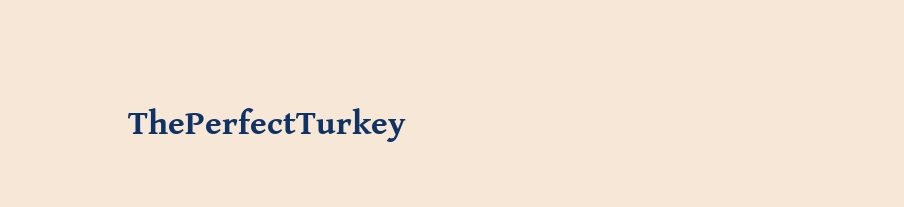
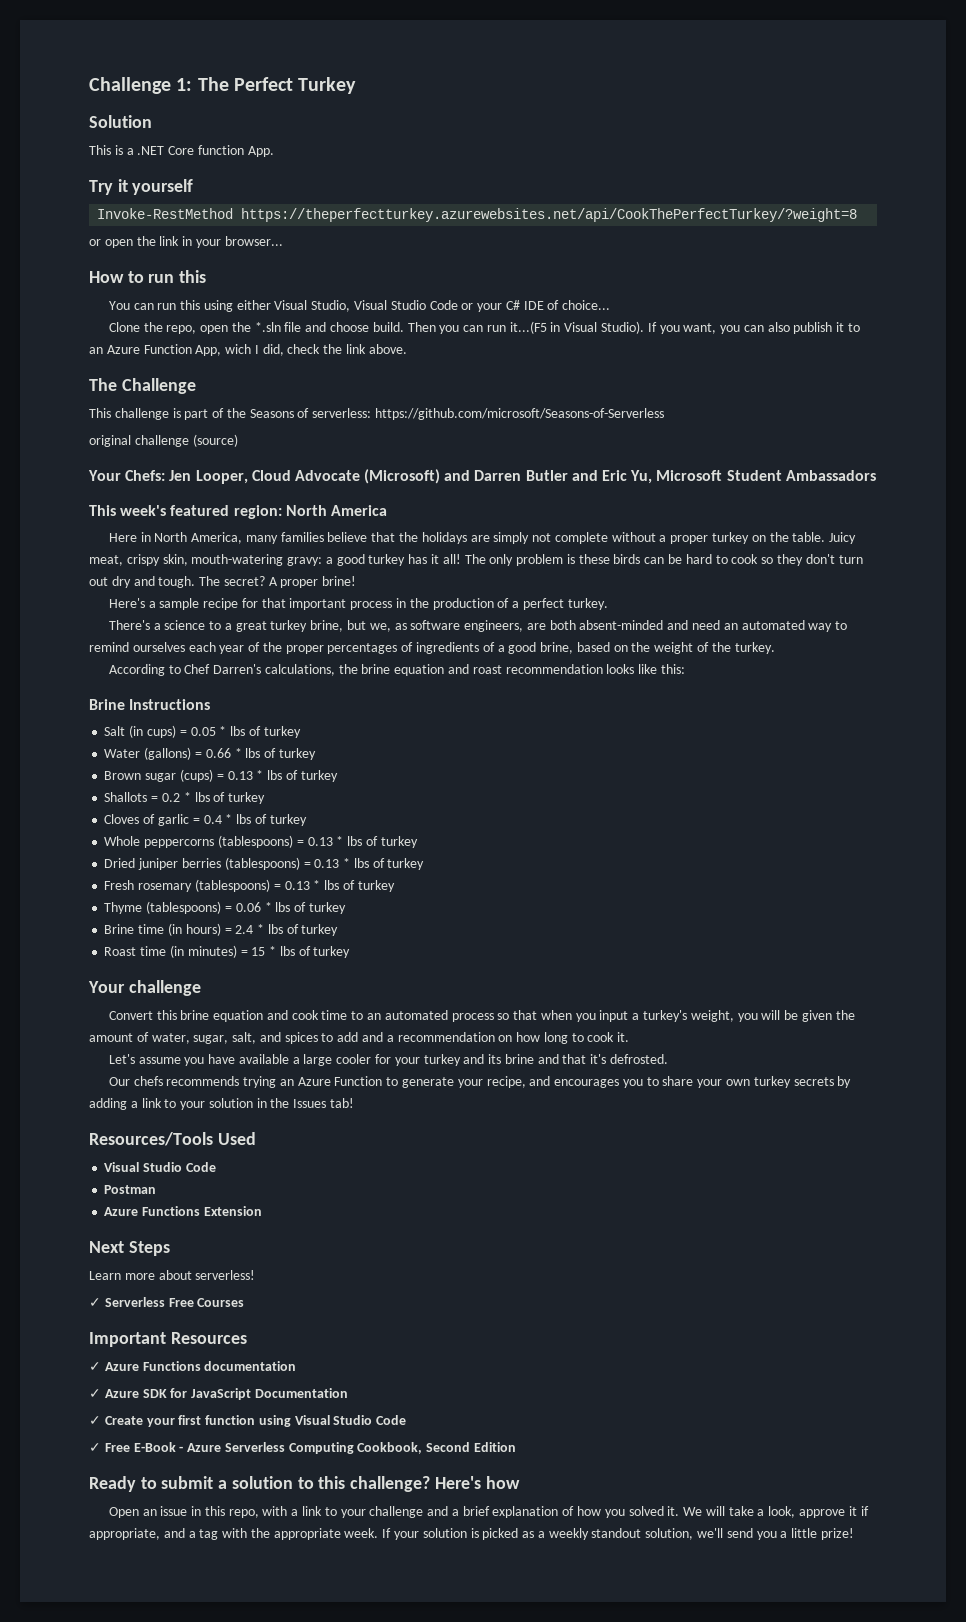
[128,108,406,142] ThePerfectTurkey -> [89,77,357,94] [89,115,152,128] [89,145,274,157] [89,179,194,195] [97,208,858,222] [89,236,283,248] [89,270,207,283] [108,300,611,312] [108,321,861,334] [89,344,407,356] [89,378,196,394] [89,408,665,420] [89,434,238,447] [88,469,876,484] [89,505,387,519] [108,532,857,544] [89,554,863,566] [89,576,357,588] [108,598,608,610] [108,620,848,632] [89,642,775,654] [108,664,685,676] [89,699,211,710] [104,725,301,738] [104,747,316,760] [104,769,338,782] [104,792,266,804] [104,814,307,826] [104,835,418,848] [104,857,425,870] [104,879,395,892] [104,901,346,914] [104,923,339,936] [104,945,351,958] [88,980,201,996] [108,1010,855,1022] [89,1032,630,1044] [108,1054,669,1066] [108,1076,852,1088] [89,1098,355,1110] [89,1132,256,1146] [104,1162,216,1172] [104,1185,157,1194] [104,1206,262,1216] [89,1241,170,1256] [89,1270,256,1280] [89,1297,245,1307] [89,1332,247,1347] [89,1361,297,1371] [89,1388,348,1400] [89,1415,407,1427] [89,1442,517,1454] [89,1476,520,1492] [108,1506,869,1518] [89,1528,854,1540] Challenge 1: The Perfect Turkey // Solution // This is a .NET Core function App. // Try it yourself // Invoke-RestMethod https://theperfectturkey.azurewebsites.net/api/CookThePerfectTurkey/?weight=8 // or open the link in your browser... // How to run this // You can run this using either Visual Studio, Visual Studio Code or your C# IDE of choice... // Clone the repo, open the *.sln file and choose build. Then you can run it...(F5 in Visual Studio). If you want, you can also publish it to an Azure Function App, wich I did, check the link above. // The Challenge // This challenge is part of the Seasons of serverless: https://github.com/microsoft/Seasons-of-Serverless // original challenge (source) // Your Chefs: Jen Looper, Cloud Advocate (Microsoft) and Darren Butler and Eric Yu, Microsoft Student Ambassadors // This week's featured region: North America // Here in North America, many families believe that the holidays are simply not complete without a proper turkey on the table. Juicy meat, crispy skin, mouth-watering gravy: a good turkey has it all! The only problem is these birds can be hard to cook so they don't turn out dry and tough. The secret? A proper brine! // Here's a sample recipe for that important process in the production of a perfect turkey. // There's a science to a great turkey brine, but we, as software engineers, are both absent-minded and need an automated way to remind ourselves each year of the proper percentages of ingredients of a good brine, based on the weight of the turkey. // According to Chef Darren's calculations, the brine equation and roast recommendation looks like this: // Brine Instructions // Salt (in cups) = 0.05 * lbs of turkey // Water (gallons) = 0.66 * lbs of turkey // Brown sugar (cups) = 0.13 * lbs of turkey // Shallots = 0.2 * lbs of turkey // Cloves of garlic = 0.4 * lbs of turkey // Whole peppercorns (tablespoons) = 0.13 * lbs of turkey // Dried juniper berries (tablespoons) = 0.13 * lbs of turkey // Fresh rosemary (tablespoons) = 0.13 * lbs of turkey // Thyme (tablespoons) = 0.06 * lbs of turkey // Brine time (in hours) = 2.4 * lbs of turkey // Roast time (in minutes) = 15 * lbs of turkey // Your challenge // Convert this brine equation and cook time to an automated process so that when you input a turkey's weight, you will be given the amount of water, sugar, salt, and spices to add and a recommendation on how long to cook it. // Let's assume you have available a large cooler for your turkey and its brine and that it's defrosted. // Our chefs recommends trying an Azure Function to generate your recipe, and encourages you to share your own turkey secrets by adding a link to your solution in the Issues tab! // Resources/Tools Used // Visual Studio Code // Postman // Azure Functions Extension // Next Steps // Learn more about serverless! // ✓ Serverless Free Courses // Important Resources // ✓ Azure Functions documentation // ✓ Azure SDK for JavaScript Documentation // ✓ Create your first function using Visual Studio Code // ✓ Free E-Book - Azure Serverless Computing Cookbook, Second Edition // Ready to submit a solution to this challenge? Here's how // Open an issue in this repo, with a link to your challenge and a brief explanation of how you solved it. We will take a look, approve it if appropriate, and a tag with the appropriate week. If your solution is picked as a weekly standout solution, we'll send you a little prize!

